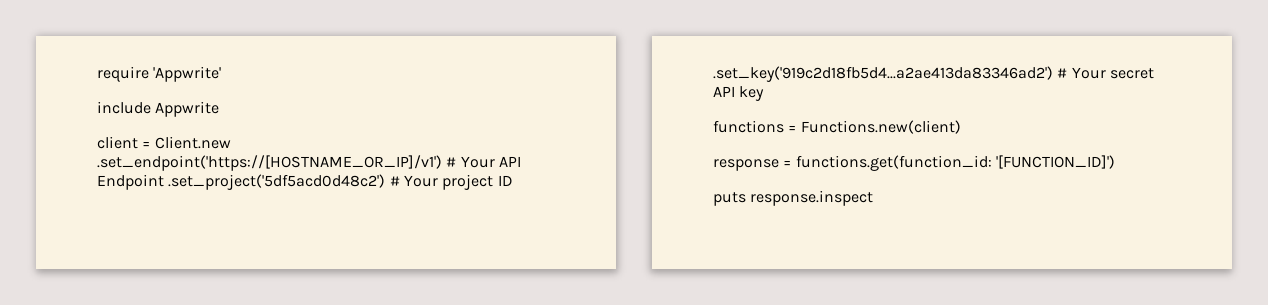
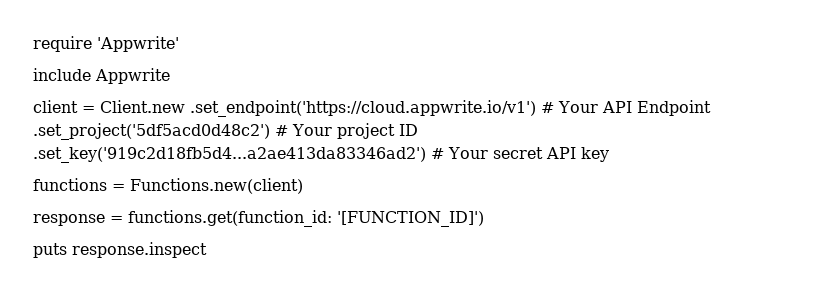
[97,155,442,171] .set_endpoint('https://[HOSTNAME_OR_IP]/v1') -> [190,100,536,117] .set_endpoint('https://cloud.appwrite.io/v1')

